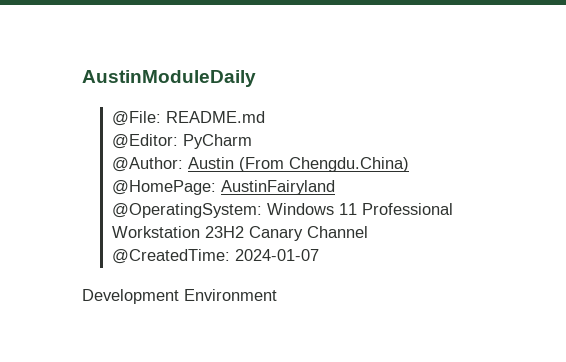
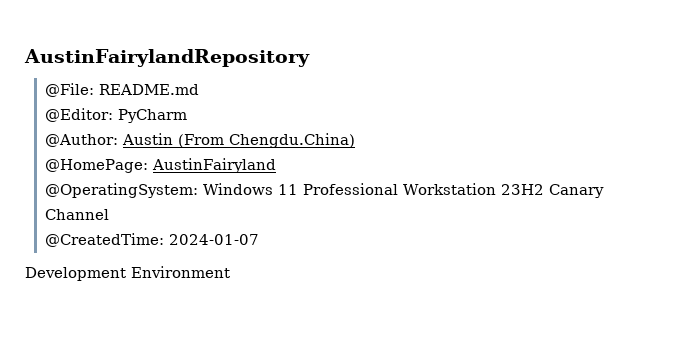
[82,70,256,87] AustinModuleDaily -> [24,49,310,67] AustinFairylandRepository

